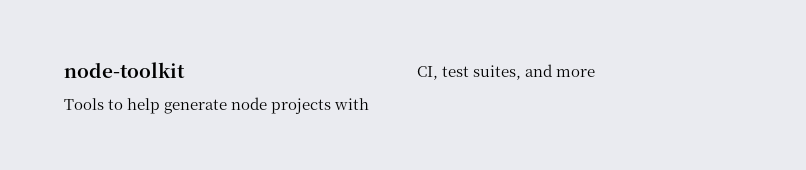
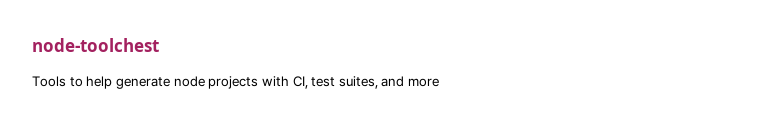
[64,62,185,78] node-toolkit -> [32,38,159,52] node-toolchest

